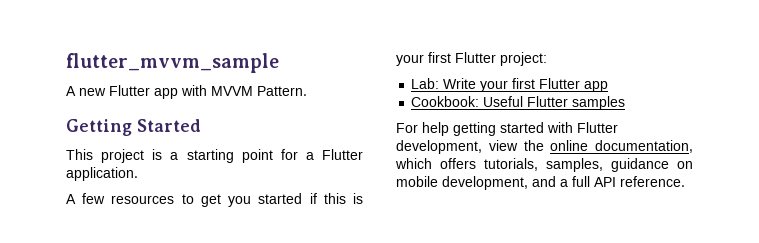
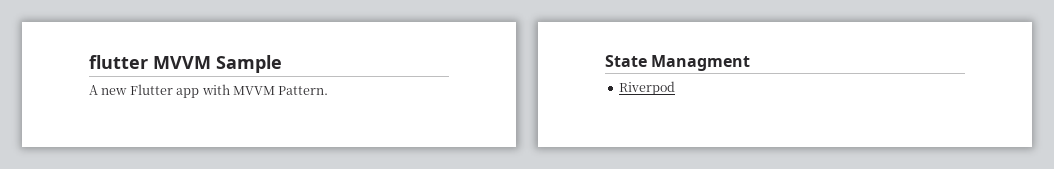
[66,53,279,73] flutter_mvvm_sample -> [89,55,282,73] flutter MVVM Sample
[66,119,201,136] [66,149,363,163] [66,167,138,181] [66,193,363,207] [396,52,547,66] [411,78,609,92] [411,96,626,110] [396,122,618,136] [396,140,693,154] [395,158,693,172] [396,176,685,190] Getting Started // This project is a starting point for a Flutter application. // A few resources to get you started if this is your first Flutter project: // Lab: Write your first Flutter app // Cookbook: Useful Flutter samples // For help getting started with Flutter development, view the online documentation, which offers tutorials, samples, guidance on mobile development, and a full API reference. -> [605,55,751,71] [618,81,675,95] State Managment // Riverpod

